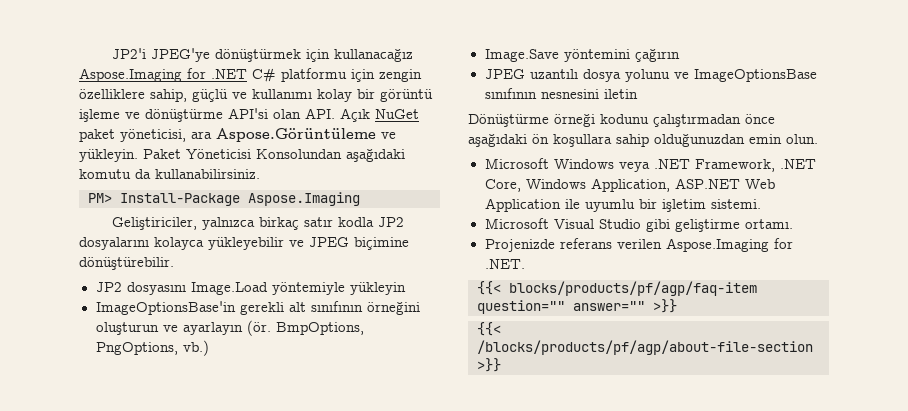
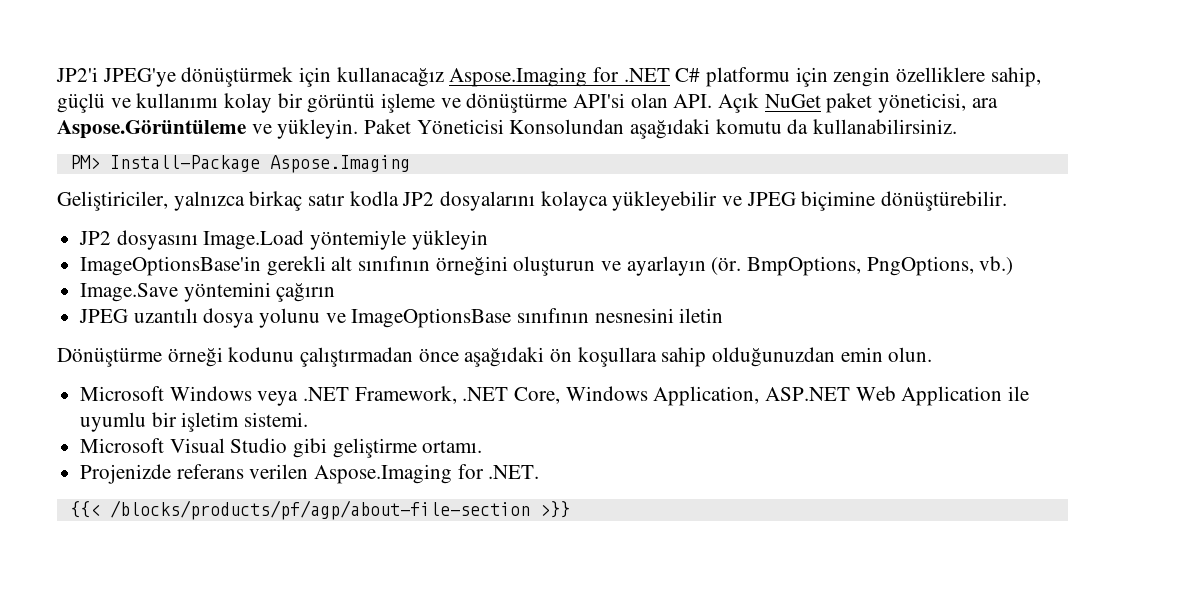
[477,281,757,296] [477,299,677,314] // {{< blocks/products/pf/agp/faq-item question="" answer="" >}} -> (540, 472) none

